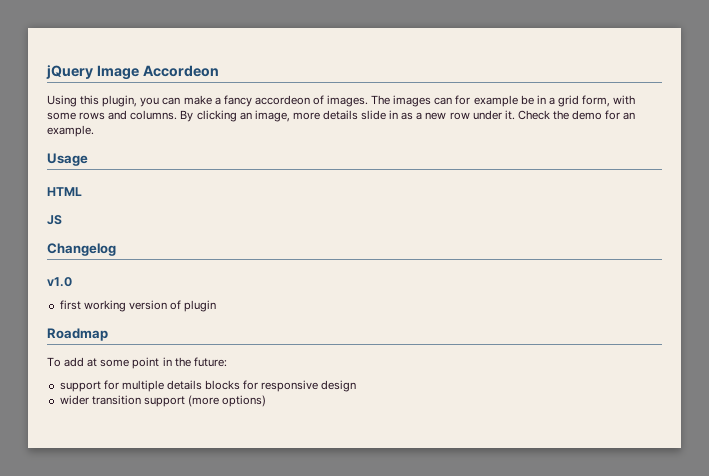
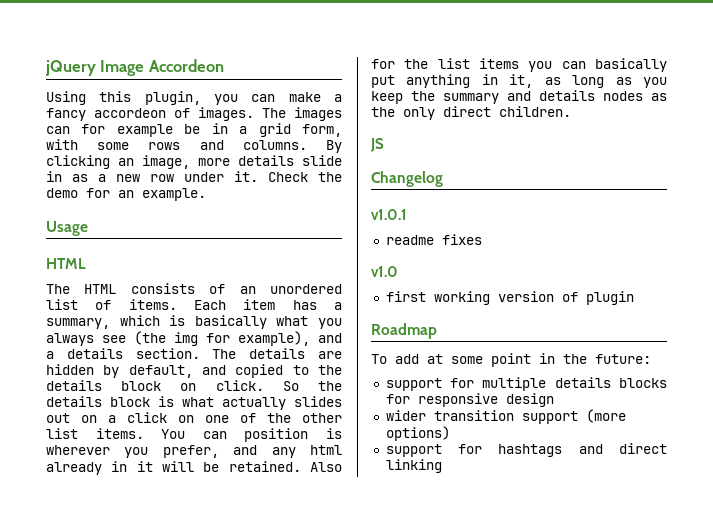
(82, 191) none -> [46,283,342,294] [46,299,343,310] [46,315,342,329] [46,331,342,346] [46,348,343,359] [46,364,343,378] [46,380,342,391] [46,396,342,410] [46,412,342,423] [46,428,342,442] [46,445,342,458] [46,461,342,475] [371,58,667,72] [371,74,667,88] [371,90,667,104] [371,106,571,120] // The HTML consists of an unordered list of items. Each item has a summary, which is basically what you always see (the img for example), and a details section. The details are hidden by default, and copied to the details block on click. So the details block is what actually slides out on a click on one of the other list items. You can position is wherever you prefer, and any html already in it will be retained. Also for the list items you can basically put anything in it, as long as you keep the summary and details nodes as the only direct children.
(116, 249) none -> [371,209,407,220] [385,234,482,245] // v1.0.1 // readme fixes
(267, 401) none -> [385,443,667,457] [385,459,442,473] // support for hashtags and direct linking

